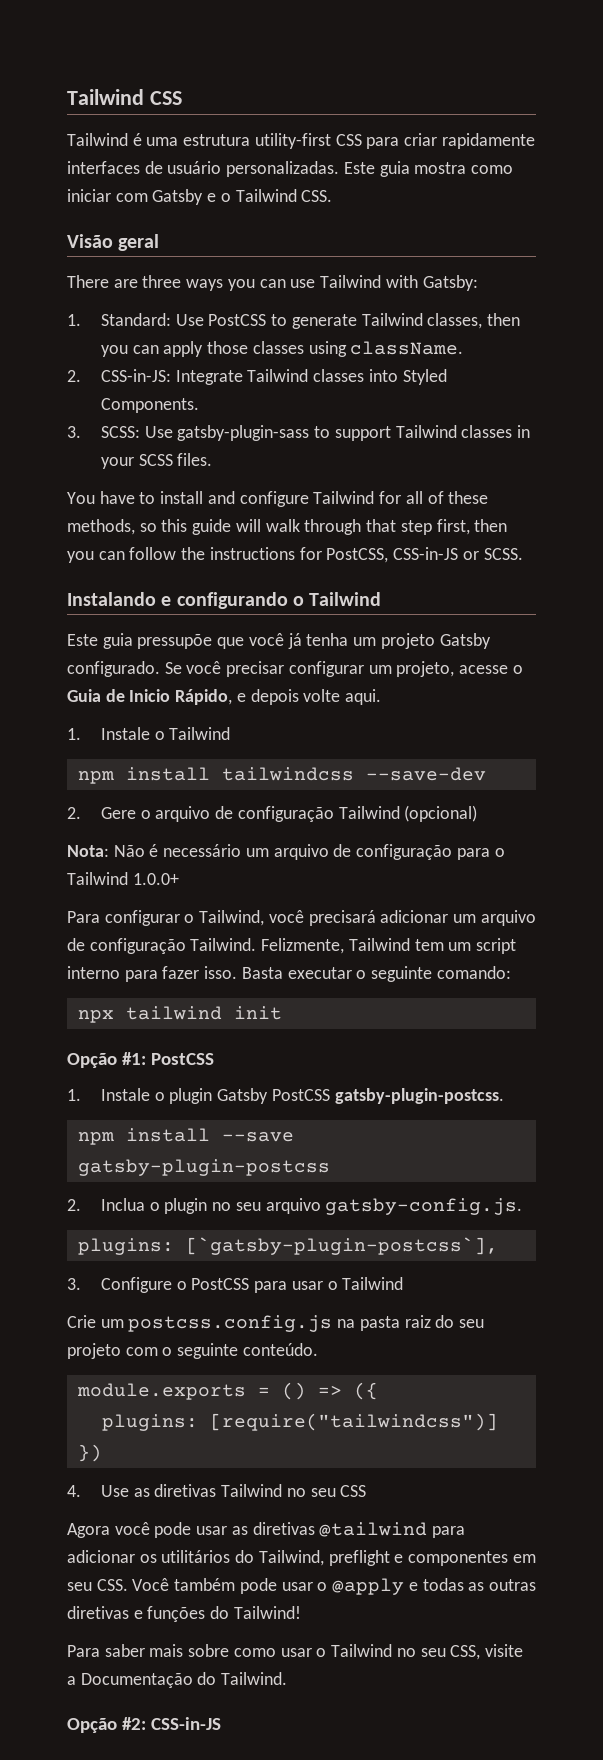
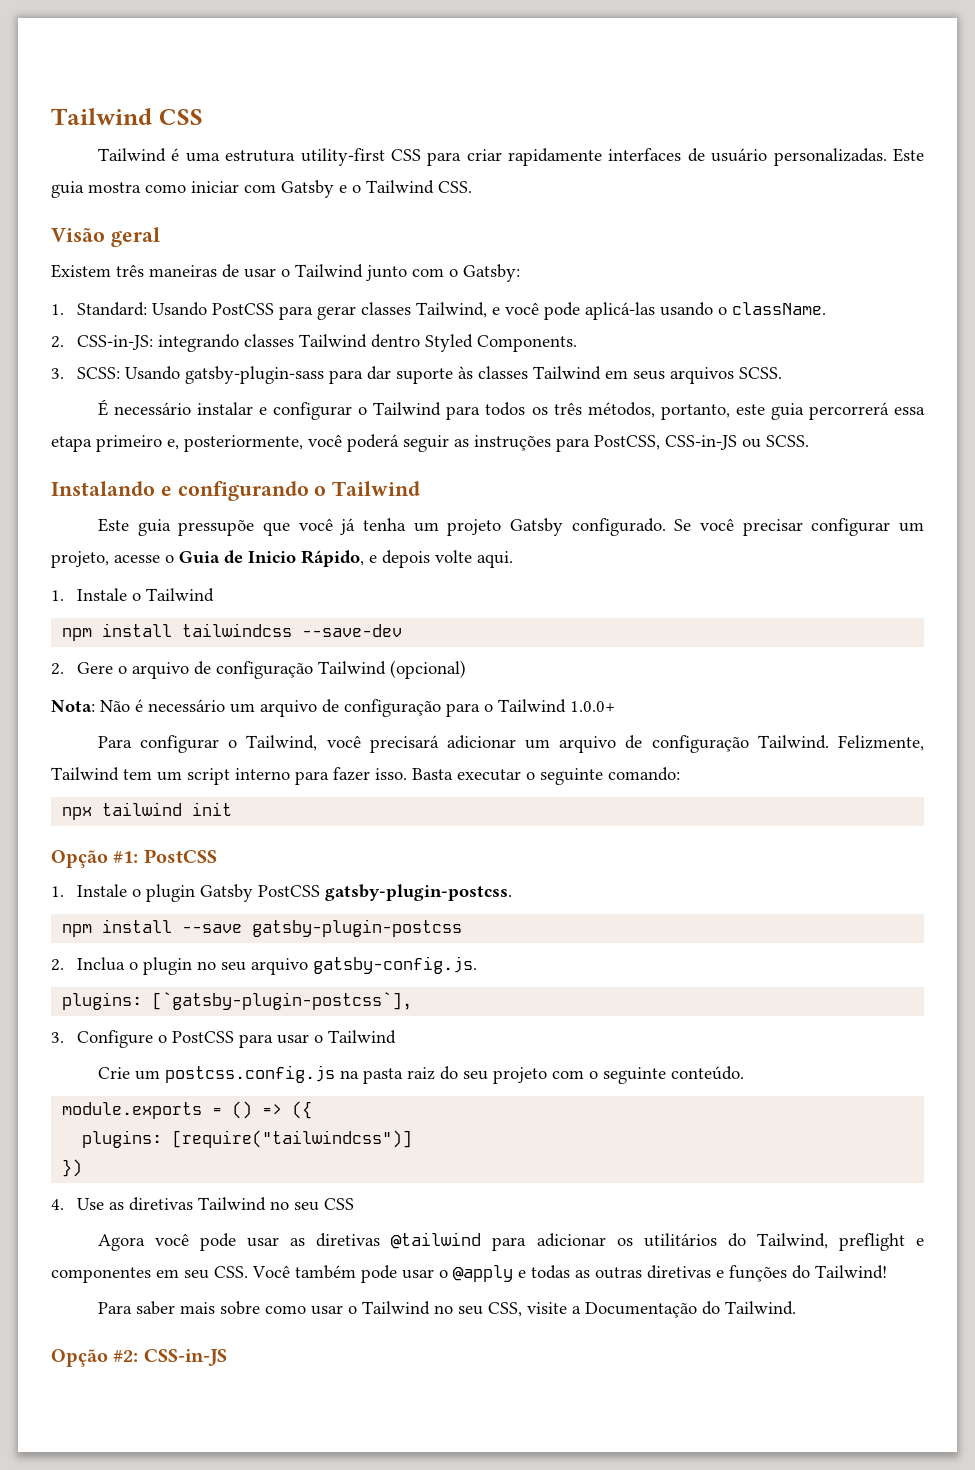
[67,275,478,291] [67,313,521,329] [101,341,347,357] There are three ways you can use Tailwind with Gatsby: // 1. Standard: Use PostCSS to generate Tailwind classes, then you can apply those classes using -> [51,264,520,282] [51,302,727,320] Existem três maneiras de usar o Tailwind junto com o Gatsby: // 1. Standard: Usando PostCSS para gerar classes Tailwind, e você pode aplicá-las usando o
[175,369,398,385] Integrate Tailwind classes into -> [157,334,420,352] integrando classes Tailwind dentro
[144,425,531,441] [101,453,213,469] [67,491,489,507] [67,519,508,535] [67,547,322,563] Use gatsby-plugin-sass to support Tailwind classes in your SCSS files. // You have to install and configure Tailwind for all of these methods, so this guide will walk through that step first, then you can follow the instructions for -> [124,366,782,384] [97,399,925,420] [51,434,590,452] Usando gatsby-plugin-sass para dar suporte às classes Tailwind em seus arquivos SCSS. // É necessário instalar e configurar o Tailwind para todos os três métodos, portanto, este guia percorrerá essa etapa primeiro e, posteriormente, você poderá seguir as instruções para
[462,551,479,560] or -> [742,439,761,448] ou

